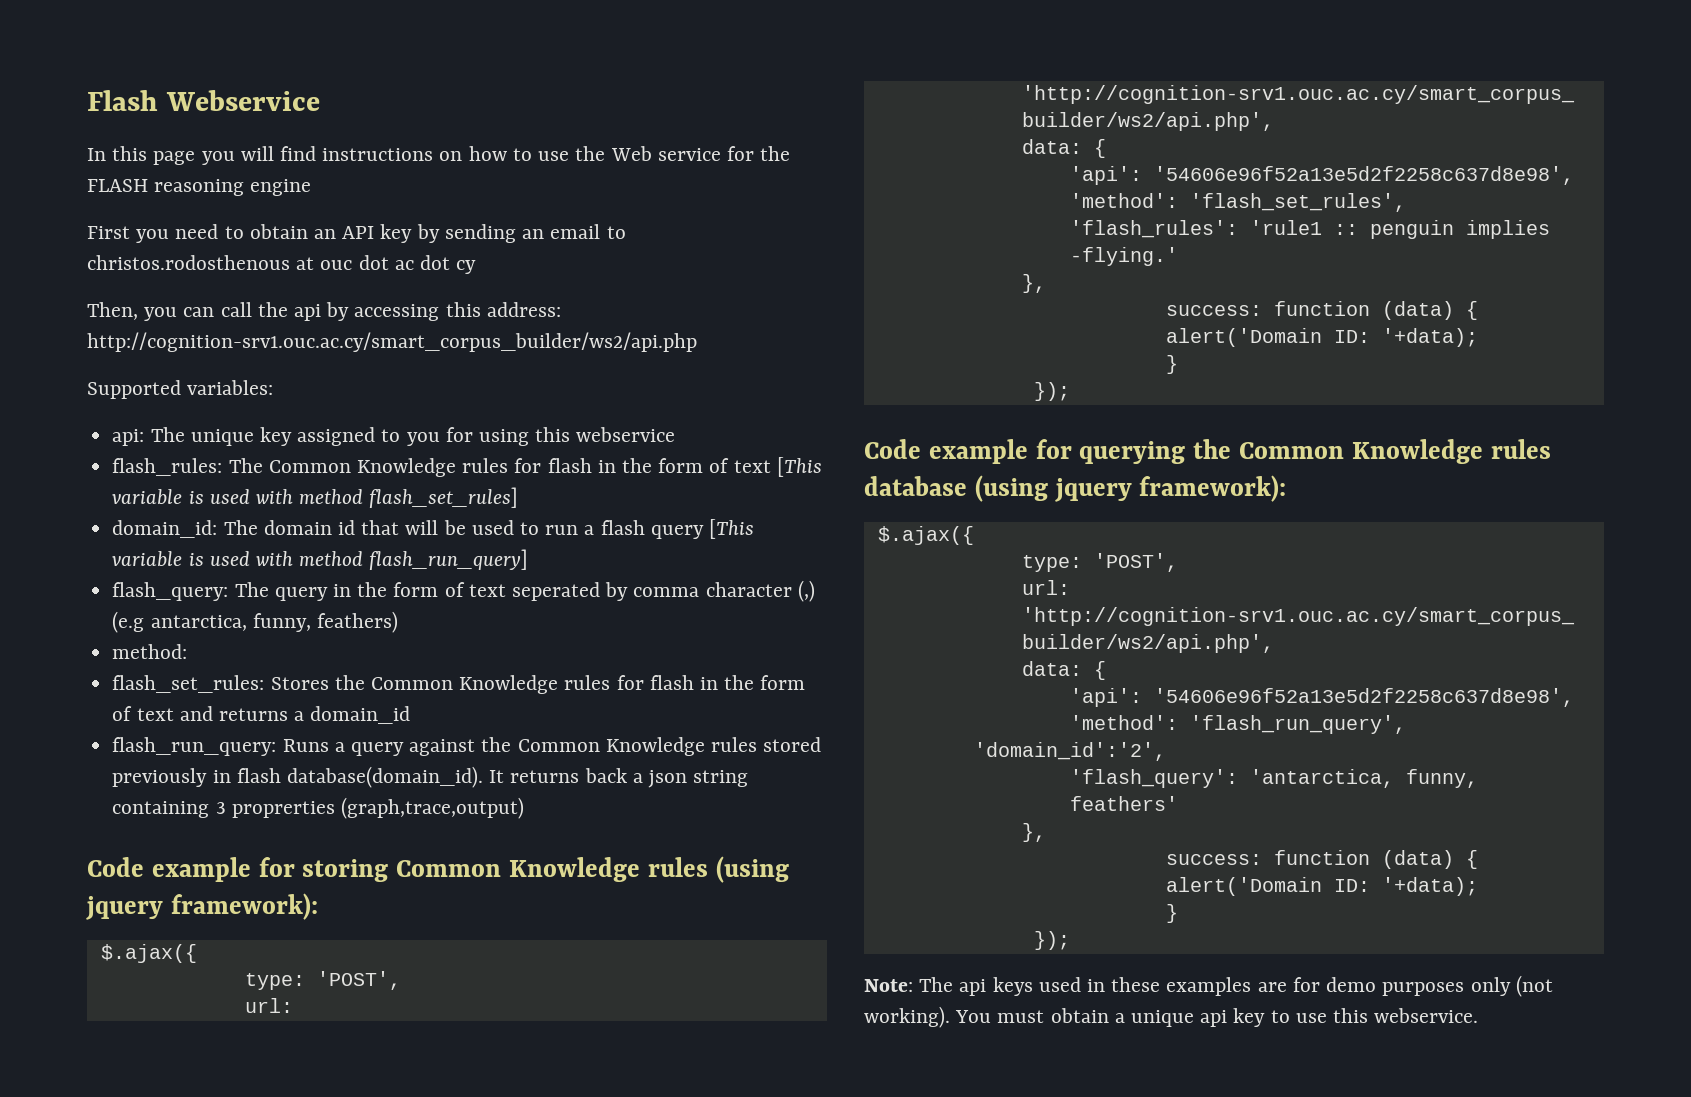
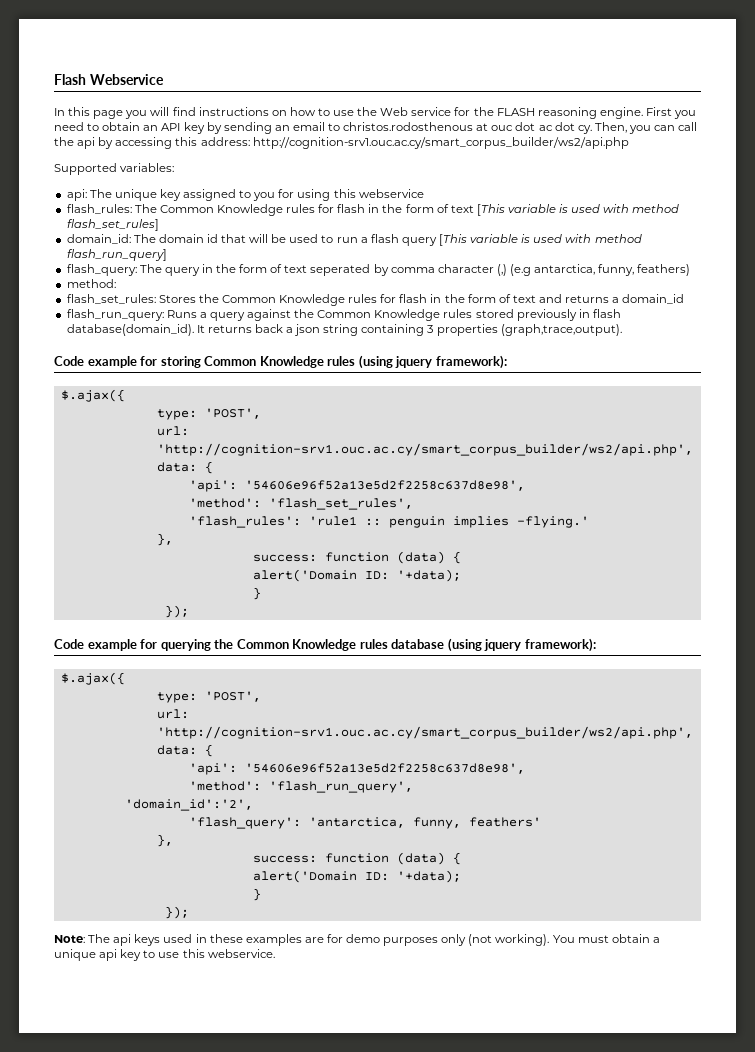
[250,179,312,196] engine // -> [599,107,643,119] engine.
[456,260,477,274] cy // -> [577,125,592,134] cy.
[231,797,524,819] proprerties (graph,trace,output) -> [436,324,622,336] properties (graph,trace,output).

